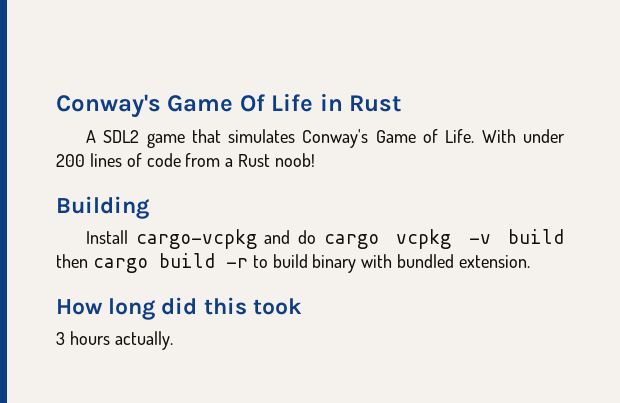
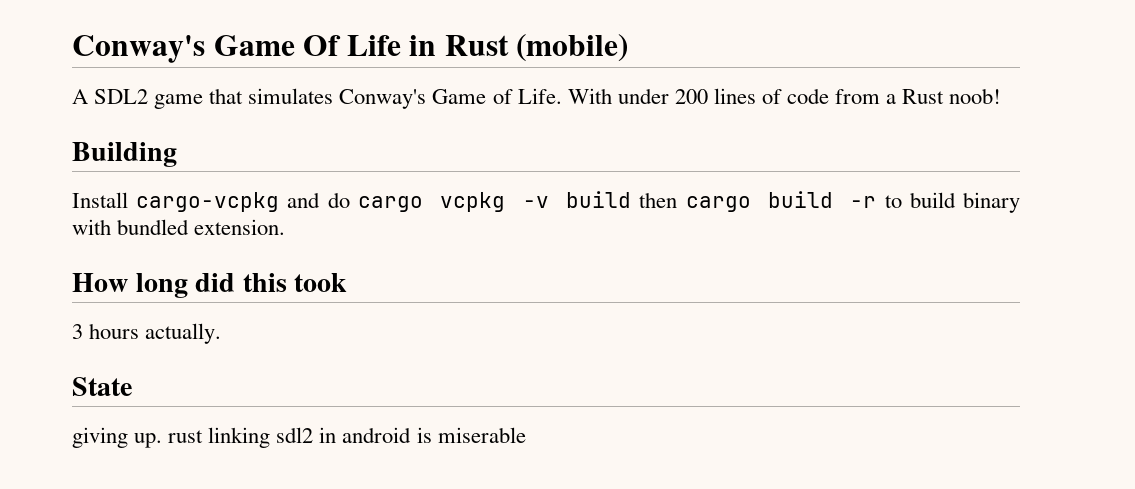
(402, 103) none -> [516,34,629,62] (mobile)
(173, 340) none -> [72,377,132,396] [72,427,526,448] // State // giving up. rust linking sdl2 in android is miserable

